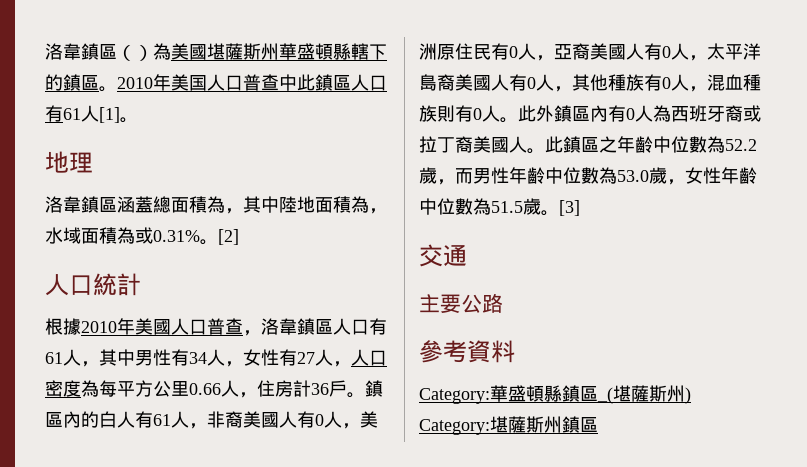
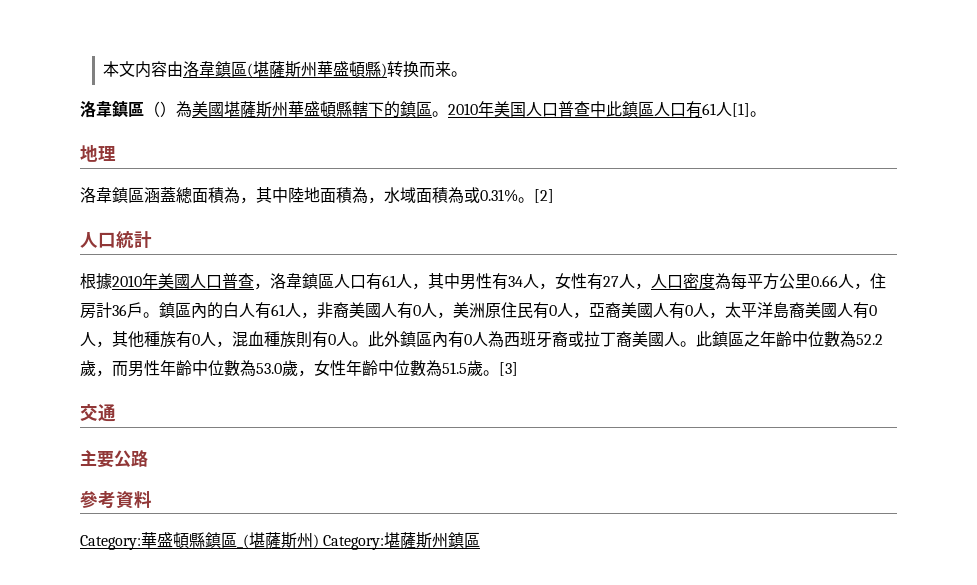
(45, 51) none -> [103,61,468,78] 本文内容由洛韋鎮區(堪薩斯州華盛頓縣)转换而来。 //

